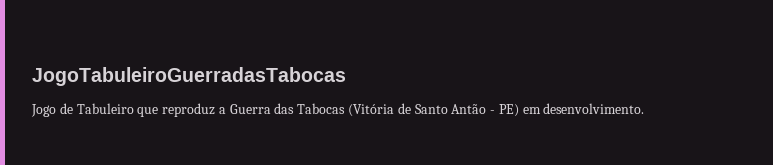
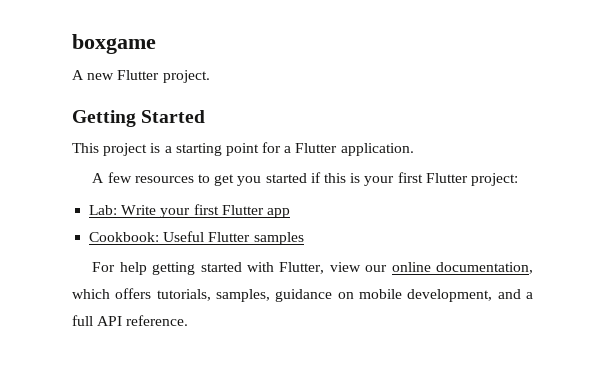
[32,67,346,86] [31,103,645,117] JogoTabuleiroGuerradasTabocas // Jogo de Tabuleiro que reproduz a Guerra das Tabocas (Vitória de Santo Antão - PE) em desenvolvimento. -> [72,34,156,54] [72,70,210,83] [72,110,206,127] [72,142,414,156] [92,172,518,186] [89,204,290,218] [89,231,304,245] [92,262,533,275] [72,288,533,302] [72,315,189,326] boxgame // A new Flutter project. // Getting Started // This project is a starting point for a Flutter application. // A few resources to get you started if this is your first Flutter project: // Lab: Write your first Flutter app // Cookbook: Useful Flutter samples // For help getting started with Flutter, view our online documentation, which offers tutorials, samples, guidance on mobile development, and a full API reference.

